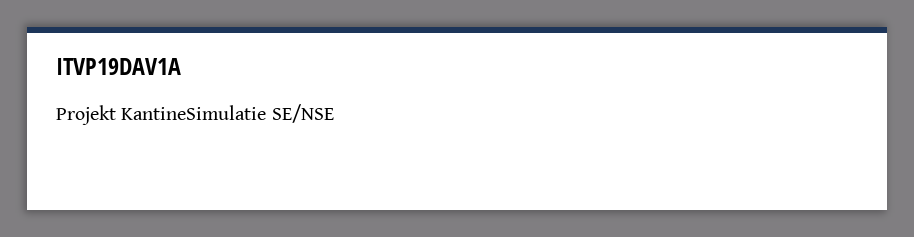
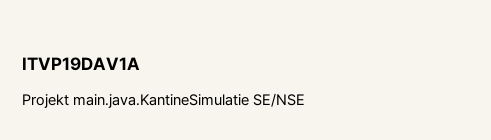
[121,105,267,120] KantineSimulatie -> [73,94,250,108] main.java.KantineSimulatie

